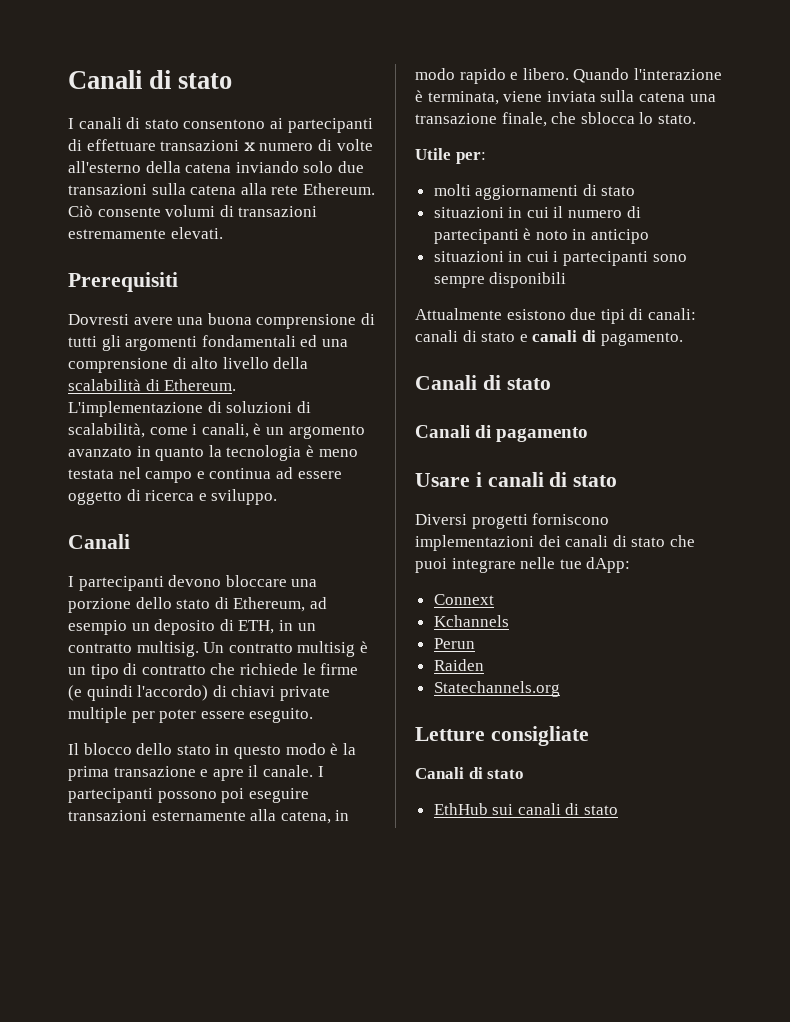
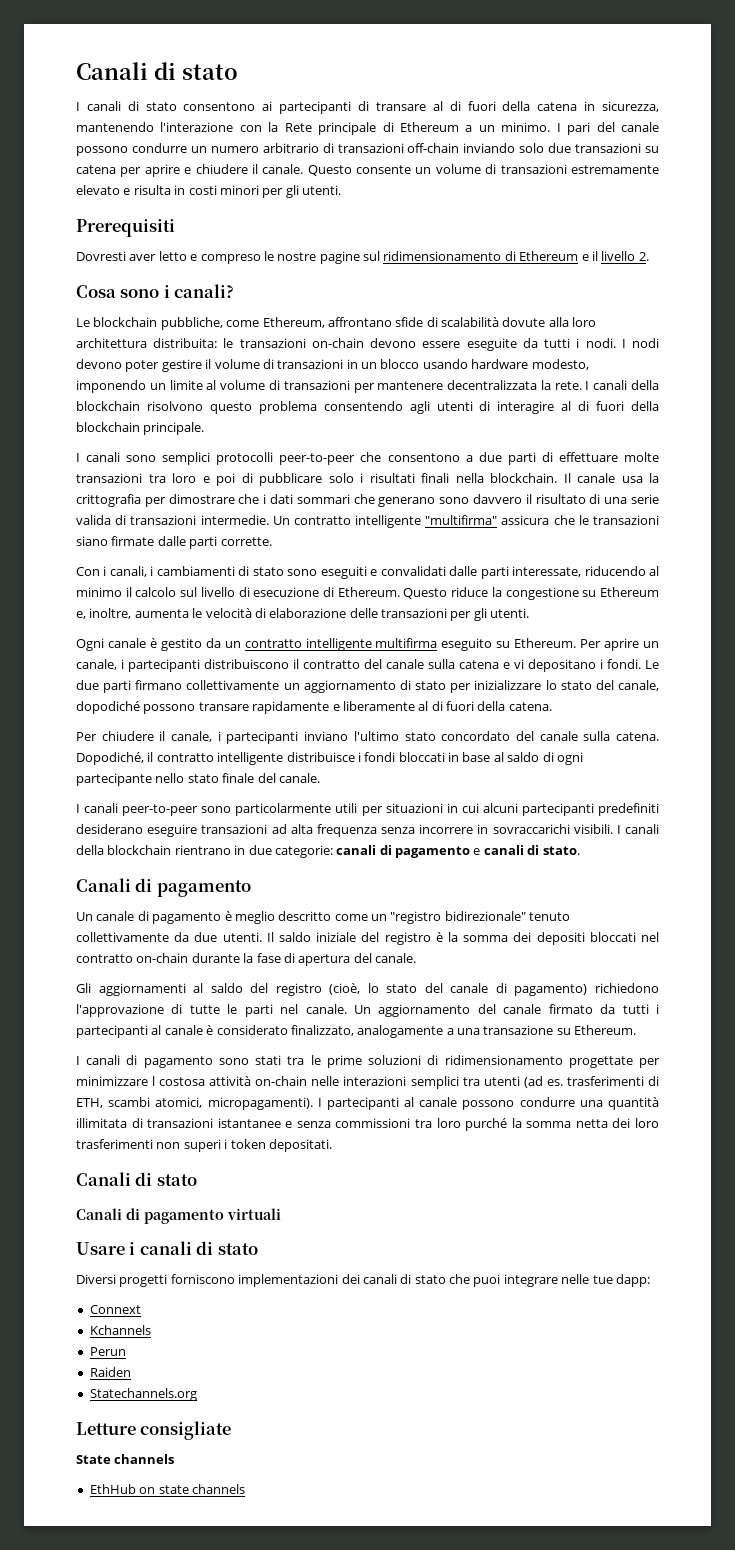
[86,139,373,151] [68,161,364,173] [68,183,375,195] [68,205,318,217] [68,227,223,239] [68,272,178,292] [68,313,375,329] [68,335,348,351] [68,357,309,373] [68,379,237,391] [68,401,311,417] [68,423,365,439] [68,445,358,461] [68,467,342,483] [68,489,278,505] [68,534,130,549] [68,575,318,591] [68,597,327,613] [68,619,316,635] [68,641,368,657] [68,663,359,679] [68,685,330,701] [68,707,314,723] [68,743,356,759] [68,765,324,781] [68,788,309,803] [68,809,350,824] [415,68,722,84] [415,90,716,105] [415,112,696,127] [415,148,486,164] [433,184,636,200] [433,206,641,218] [433,228,650,244] [433,251,687,266] [433,272,567,288] [415,308,696,324] [415,330,516,342] effettuare transazioni x numero di volte all'esterno della catena inviando solo due transazioni sulla catena alla rete Ethereum. Ciò consente volumi di transazioni estremamente elevati. // Prerequisiti // Dovresti avere una buona comprensione di tutti gli argomenti fondamentali ed una comprensione di alto livello della scalabilità di Ethereum. L'implementazione di soluzioni di scalabilità, come i canali, è un argomento avanzato in quanto la tecnologia è meno testata nel campo e continua ad essere oggetto di ricerca e sviluppo. // Canali // I partecipanti devono bloccare una porzione dello stato di Ethereum, ad esempio un deposito di ETH, in un contratto multisig. Un contratto multisig è un tipo di contratto che richiede le firme (e quindi l'accordo) di chiavi private multiple per poter essere eseguito. // Il blocco dello stato in questo modo è la prima transazione e apre il canale. I partecipanti possono poi eseguire transazioni esternamente alla catena, in modo rapido e libero. Quando l'interazione è terminata, viene inviata sulla catena una transazione finale, che sblocca lo stato. // Utile per: // molti aggiornamenti di stato // situazioni in cui il numero di partecipanti è noto in anticipo // situazioni in cui i partecipanti sono sempre disponibili // Attualmente esistono due tipi di canali: canali di stato -> [375,101,660,112] [76,122,660,135] [76,143,659,156] [76,164,659,177] [76,185,341,198] [76,219,175,237] [76,251,649,264] [76,284,235,298] [76,317,597,330] [76,338,659,351] [76,359,589,372] [76,380,659,393] [76,401,659,414] [76,422,205,435] [76,452,660,465] [76,473,659,486] [76,494,659,507] [76,515,659,528] [76,536,272,549] [76,566,659,579] [76,587,659,600] [76,608,530,621] [76,638,660,651] [76,659,659,672] [76,680,659,693] [76,701,552,714] [76,731,659,744] [76,752,583,765] [76,773,320,786] [76,803,659,816] [76,824,659,837] [76,845,470,858] transare al di fuori della catena in sicurezza, mantenendo l'interazione con la Rete principale di Ethereum a un minimo. I pari del canale possono condurre un numero arbitrario di transazioni off-chain inviando solo due transazioni su catena per aprire e chiudere il canale. Questo consente un volume di transazioni estremamente elevato e risulta in costi minori per gli utenti. // Prerequisiti // Dovresti aver letto e compreso le nostre pagine sul ridimensionamento di Ethereum e il livello 2. // Cosa sono i canali? // Le blockchain pubbliche, come Ethereum, affrontano sfide di scalabilità dovute alla loro architettura distribuita: le transazioni on-chain devono essere eseguite da tutti i nodi. I nodi devono poter gestire il volume di transazioni in un blocco usando hardware modesto, imponendo un limite al volume di transazioni per mantenere decentralizzata la rete. I canali della blockchain risolvono questo problema consentendo agli utenti di interagire al di fuori della blockchain principale. // I canali sono semplici protocolli peer-to-peer che consentono a due parti di effettuare molte transazioni tra loro e poi di pubblicare solo i risultati finali nella blockchain. Il canale usa la crittografia per dimostrare che i dati sommari che generano sono davvero il risultato di una serie valida di transazioni intermedie. Un contratto intelligente "multifirma" assicura che le transazioni siano firmate dalle parti corrette. // Con i canali, i cambiamenti di stato sono eseguiti e convalidati dalle parti interessate, riducendo al minimo il calcolo sul livello di esecuzione di Ethereum. Questo riduce la congestione su Ethereum e, inoltre, aumenta le velocità di elaborazione delle transazioni per gli utenti. // Ogni canale è gestito da un contratto intelligente multifirma eseguito su Ethereum. Per aprire un canale, i partecipanti distribuiscono il contratto del canale sulla catena e vi depositano i fondi. Le due parti firmano collettivamente un aggiornamento di stato per inizializzare lo stato del canale, dopodiché possono transare rapidamente e liberamente al di fuori della catena. // Per chiudere il canale, i partecipanti inviano l'ultimo stato concordato del canale sulla catena. Dopodiché, il contratto intelligente distribuisce i fondi bloccati in base al saldo di ogni partecipante nello stato finale del canale. // I canali peer-to-peer sono particolarmente utili per situazioni in cui alcuni partecipanti predefiniti desiderano eseguire transazioni ad alta frequenza senza incorrere in sovraccarichi visibili. I canali della blockchain rientrano in due categorie: canali di pagamento
[600,332,683,346] pagamento. -> [542,846,580,855] [76,878,251,897] [76,911,571,924] [76,932,659,945] [76,953,416,966] [76,983,660,996] [76,1004,660,1017] [76,1025,637,1038] [76,1055,660,1068] [76,1076,660,1089] [76,1097,659,1110] [76,1118,659,1131] [76,1139,332,1152] stato. // Canali di pagamento // Un canale di pagamento è meglio descritto come un "registro bidirezionale" tenuto collettivamente da due utenti. Il saldo iniziale del registro è la somma dei depositi bloccati nel contratto on-chain durante la fase di apertura del canale. // Gli aggiornamenti al saldo del registro (cioè, lo stato del canale di pagamento) richiedono l'approvazione di tutte le parti nel canale. Un aggiornamento del canale firmato da tutti i partecipanti al canale è considerato finalizzato, analogamente a una transazione su Ethereum. // I canali di pagamento sono stati tra le prime soluzioni di ridimensionamento progettate per minimizzare l costosa attività on-chain nelle interazioni semplici tra utenti (ad es. trasferimenti di ETH, scambi atomici, micropagamenti). I partecipanti al canale possono condurre una quantità illimitata di transazioni istantanee e senza commissioni tra loro purché la somma netta dei loro trasferimenti non superi i token depositati.
(589, 434) none -> [227,1208,281,1220] virtuali
[586,557,631,573] dApp: -> [615,1274,650,1287] dapp:
[415,767,525,779] [433,803,619,815] Canali di stato // EthHub sui canali di stato -> [76,1454,175,1464] [89,1484,245,1494] State channels // EthHub on state channels

